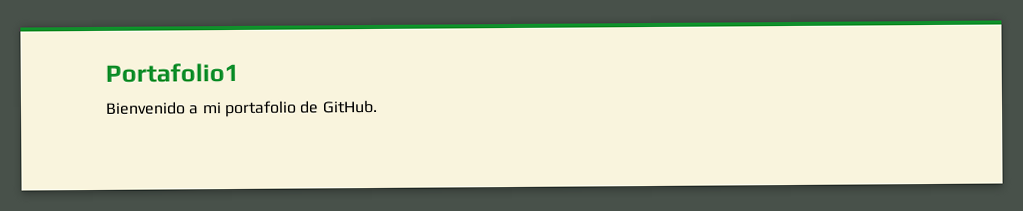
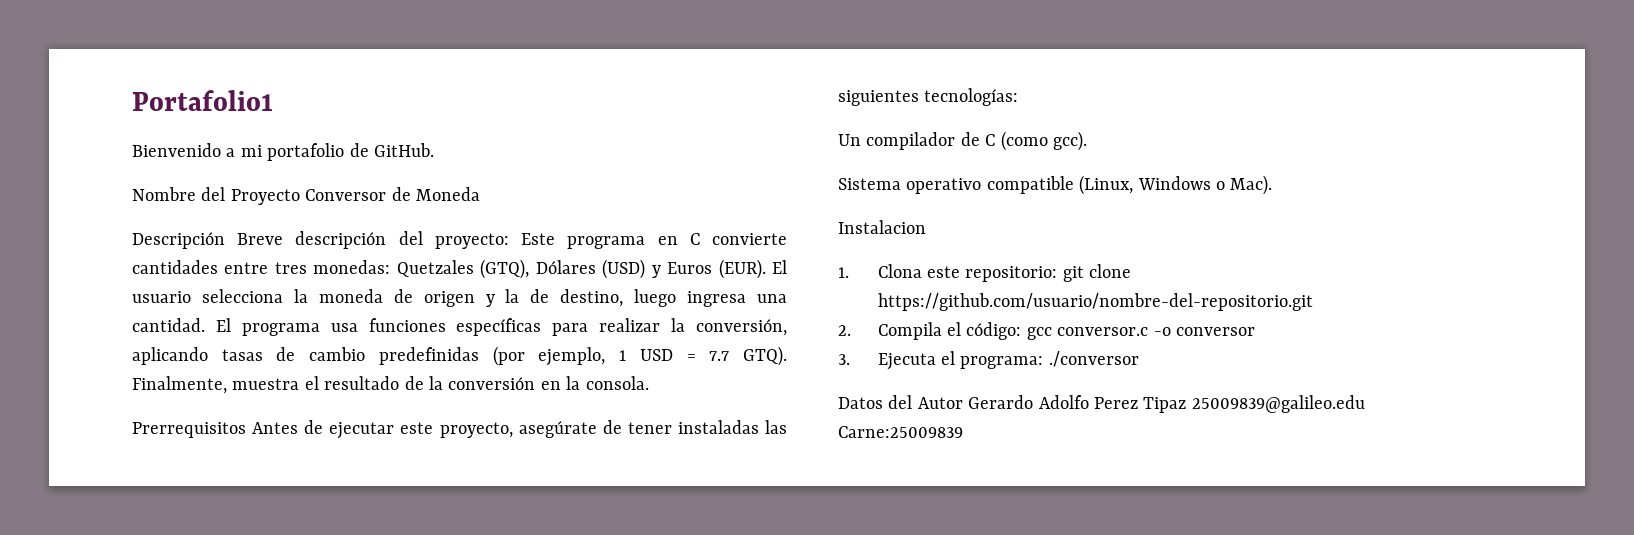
(378, 106) none -> [132,187,480,205] [132,231,787,249] [132,259,788,279] [132,289,787,307] [132,318,788,336] [132,346,788,366] [132,376,649,394] [132,420,788,439] [838,88,1019,106] [838,131,1087,151] [838,175,1273,195] [838,220,926,234] [838,264,1132,282] [877,293,1313,311] [838,322,1256,340] [838,351,1139,370] [838,395,1365,413] [838,426,963,438] // Nombre del Proyecto Conversor de Moneda // Descripción Breve descripción del proyecto: Este programa en C convierte cantidades entre tres monedas: Quetzales (GTQ), Dólares (USD) y Euros (EUR). El usuario selecciona la moneda de origen y la de destino, luego ingresa una cantidad. El programa usa funciones específicas para realizar la conversión, aplicando tasas de cambio predefinidas (por ejemplo, 1 USD = 7.7 GTQ). Finalmente, muestra el resultado de la conversión en la consola. // Prerrequisitos Antes de ejecutar este proyecto, asegúrate de tener instaladas las siguientes tecnologías: // Un compilador de C (como gcc). // Sistema operativo compatible (Linux, Windows o Mac). // Instalacion // 1. Clona este repositorio: git clone https://github.com/usuario/nombre-del-repositorio.git // 2. Compila el código: gcc conversor.c -o conversor // 3. Ejecuta el programa: ./conversor // Datos del Autor Gerardo Adolfo Perez Tipaz 25009839@galileo.edu Carne:25009839

